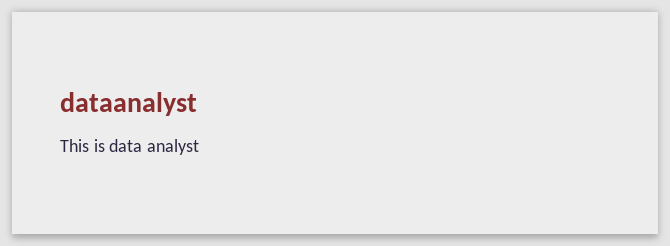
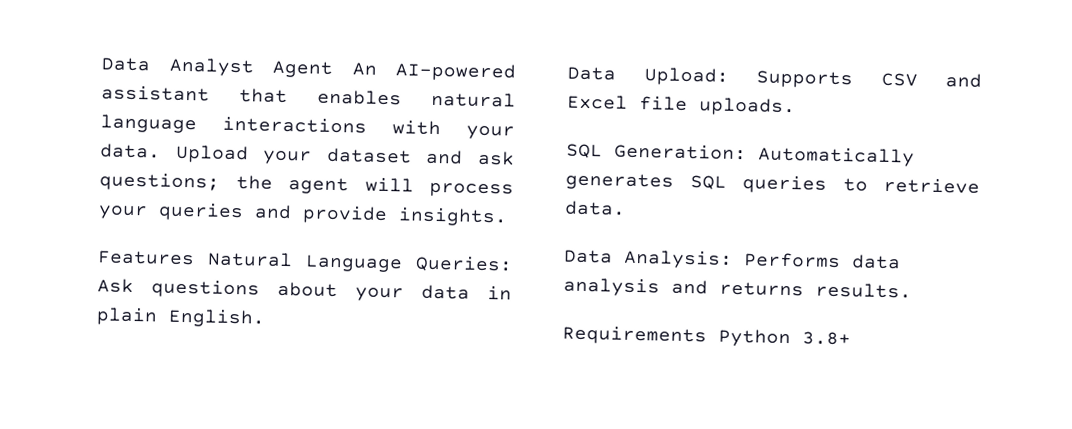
[60,92,197,116] [60,139,200,155] dataanalyst // This is data analyst -> [101,57,516,82] [101,85,516,108] [100,114,515,140] [100,143,515,166] [99,172,514,198] [98,202,508,227] [97,250,513,273] [97,278,512,302] [96,307,266,328] [567,66,982,89] [567,94,796,117] [566,143,915,167] [565,172,980,194] [565,200,626,216] [564,249,901,270] [563,277,912,299] [562,325,851,348] Data Analyst Agent An AI-powered assistant that enables natural language interactions with your data. Upload your dataset and ask questions; the agent will process your queries and provide insights. // Features Natural Language Queries: Ask questions about your data in plain English. // Data Upload: Supports CSV and Excel file uploads. // SQL Generation: Automatically generates SQL queries to retrieve data. // Data Analysis: Performs data analysis and returns results. // Requirements Python 3.8+

